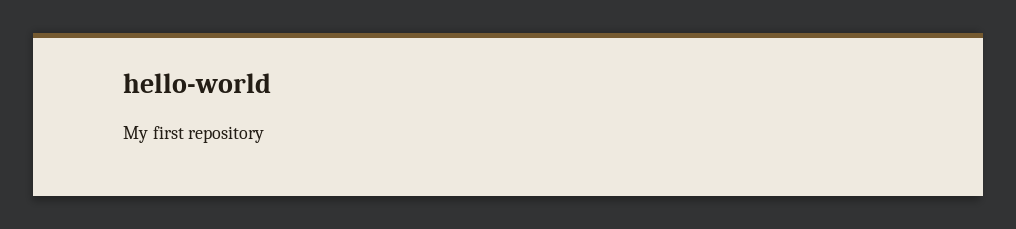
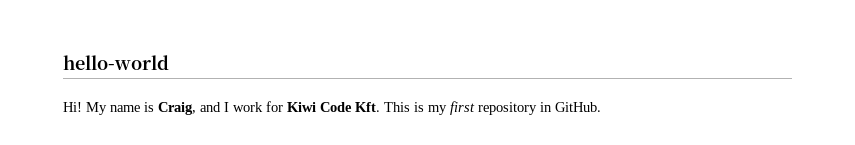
[123,126,265,143] My first repository -> [63,101,601,115] Hi! My name is Craig, and I work for Kiwi Code Kft. This is my first repository in GitHub.

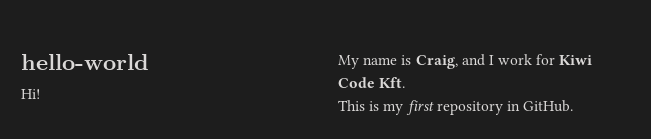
(82, 107) none -> (40, 94) //
(380, 107) none -> (406, 82) //

